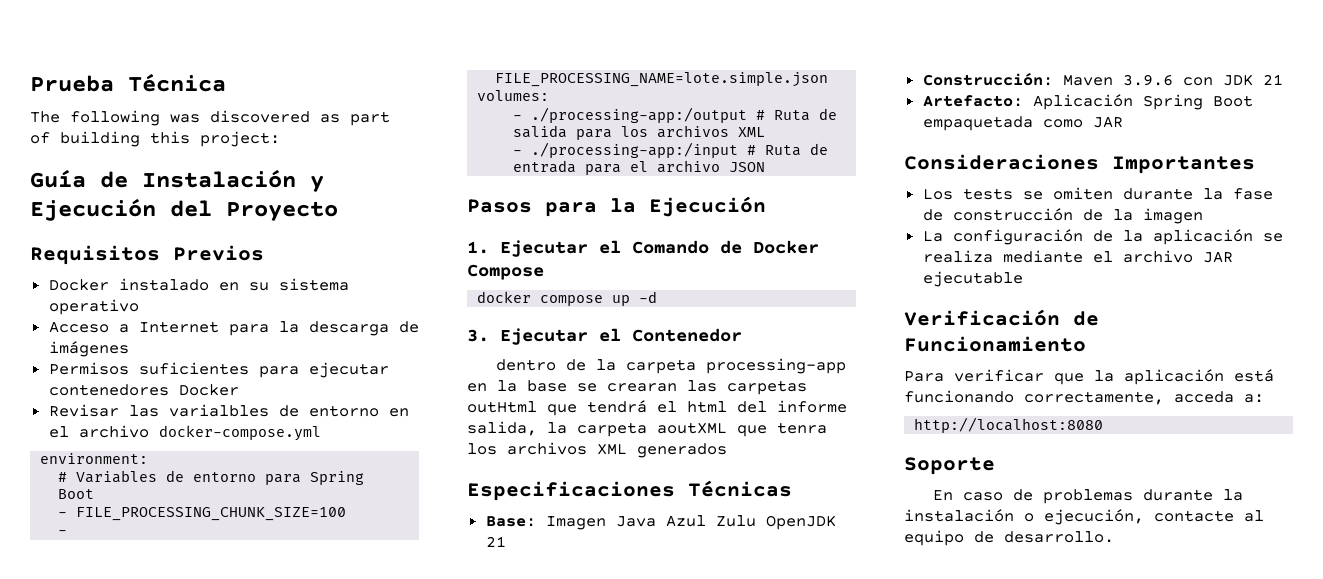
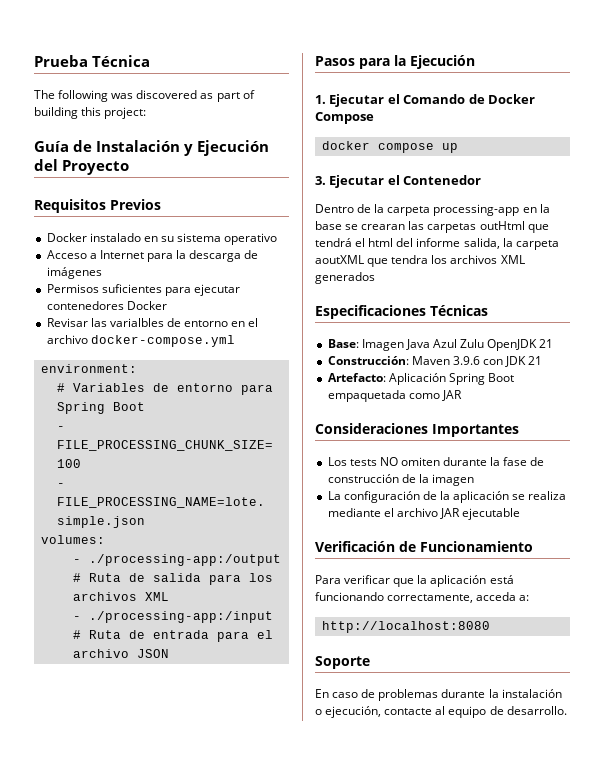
[639,291,658,303] -d -> (458, 148) none
[495,359,556,371] dentro -> [315,204,354,213] Dentro
[777,422,827,434] tenra -> [391,255,429,264] tendra
[1022,191,1043,200] se -> [379,457,398,466] NO

